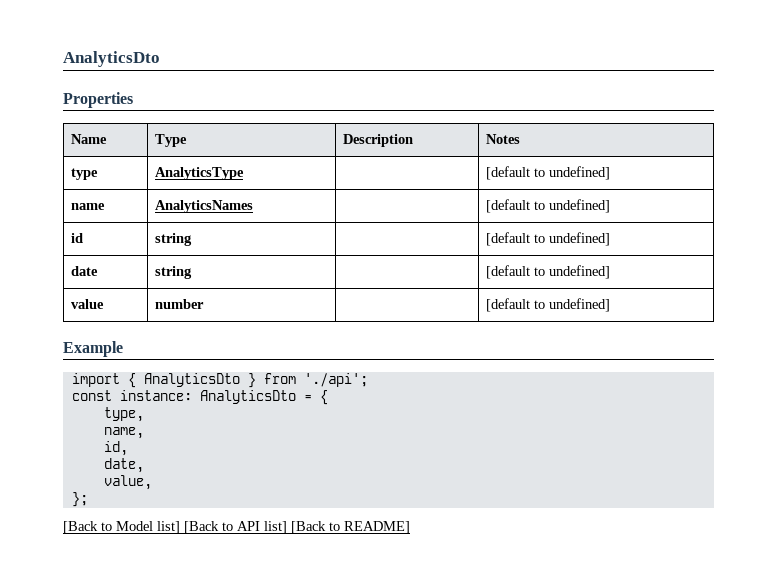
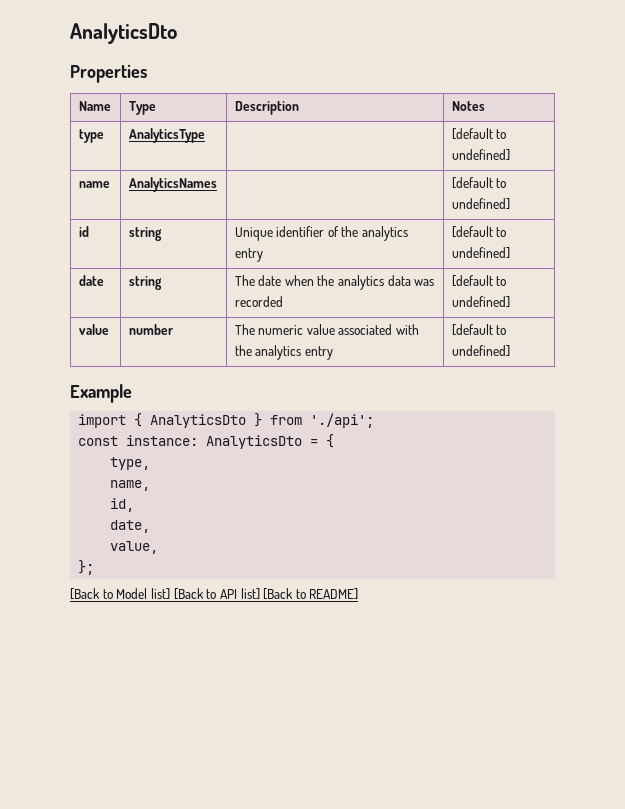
(192, 239) none -> [234,226,409,241] [234,248,263,262] Unique identifier of the analytics entry
(192, 272) none -> [234,275,435,290] [234,296,283,307] The date when the analytics data was recorded
(204, 304) none -> [234,324,420,335] [234,345,333,360] The numeric value associated with the analytics entry

